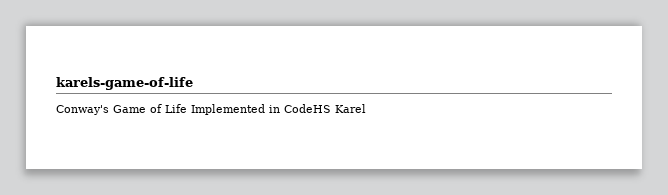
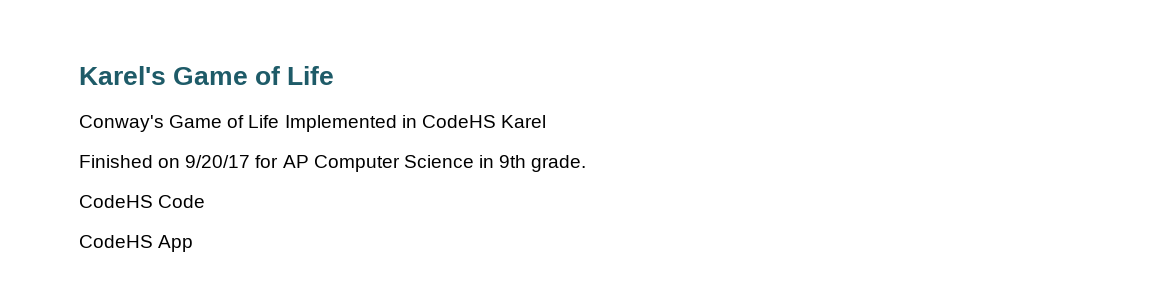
[56,77,193,90] karels-game-of-life -> [79,66,335,85] Karel's Game of Life
(366, 108) none -> [79,155,587,172] [79,195,206,208] [79,235,194,252] // Finished on 9/20/17 for AP Computer Science in 9th grade. // CodeHS Code // CodeHS App

